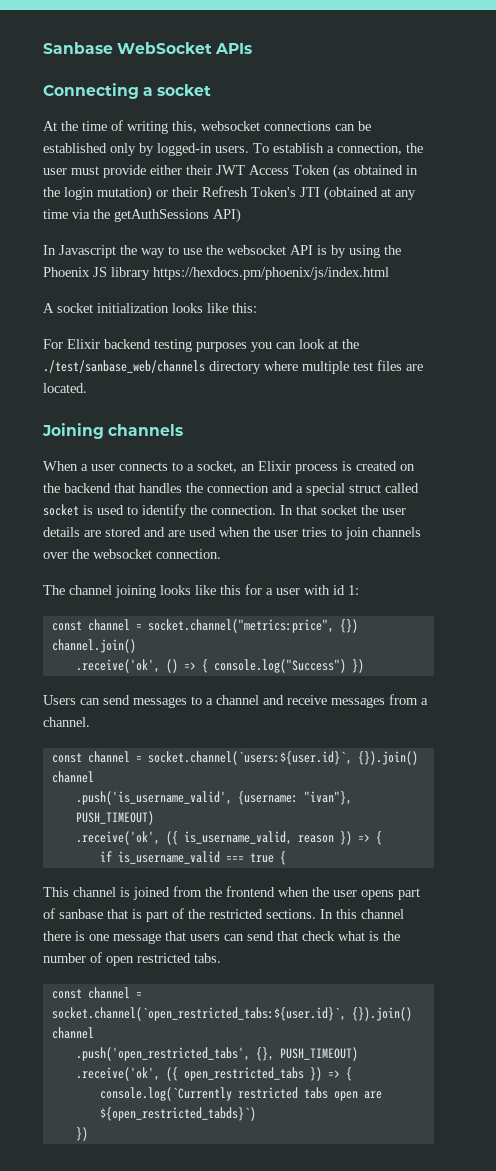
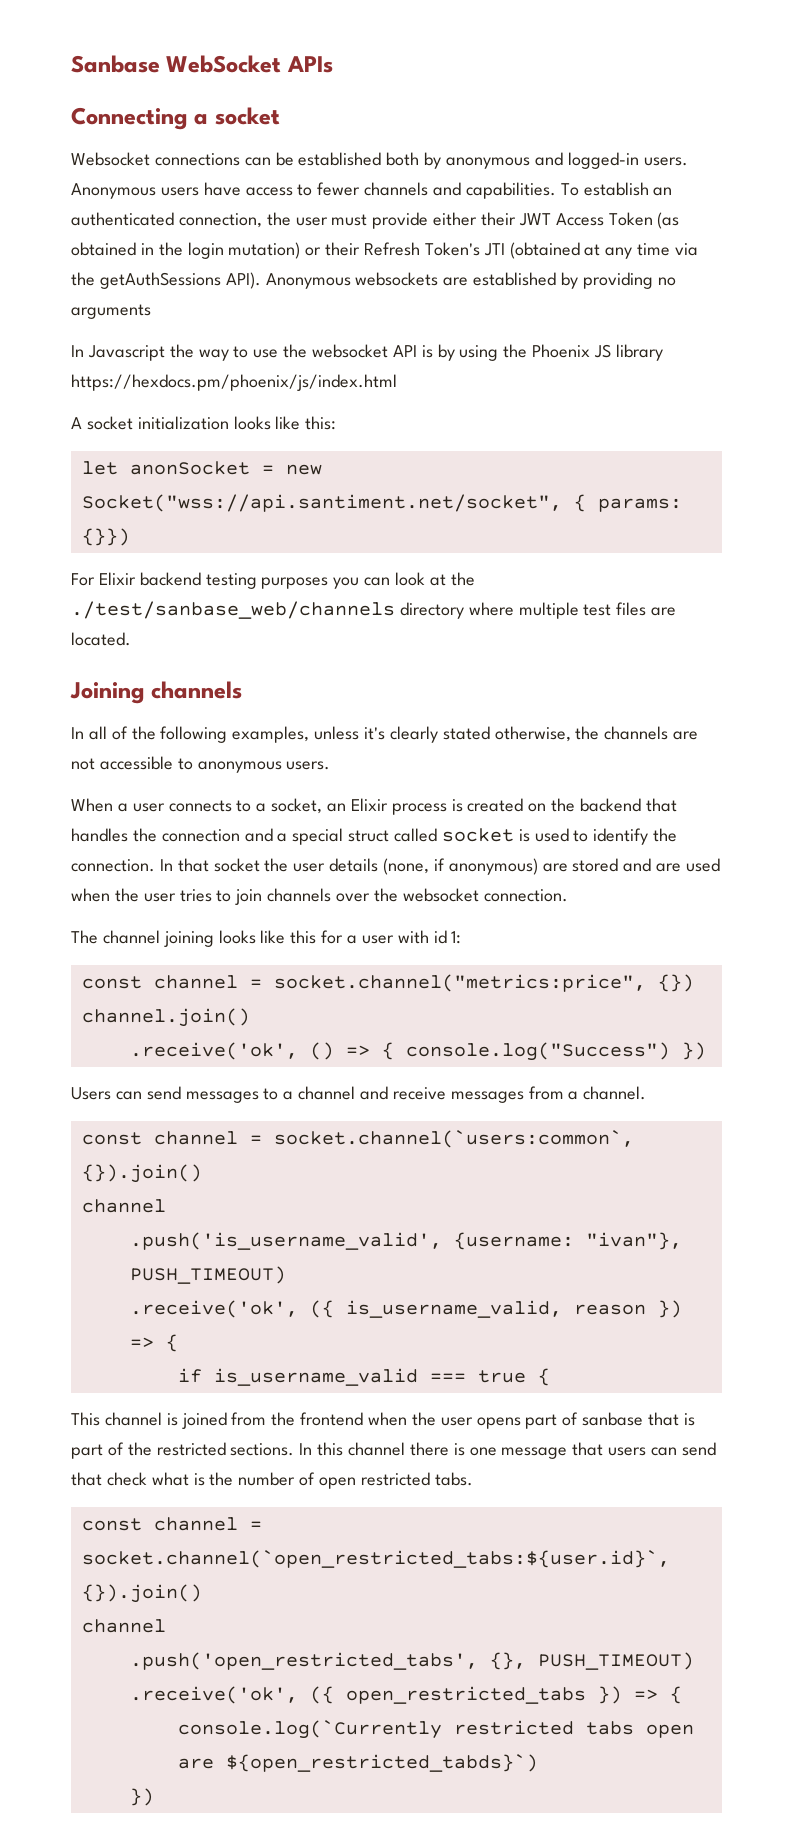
[43,120,371,134] [43,143,334,156] At the time of writing this, websocket connections can be established only by logged-in users. To establish a -> [71,152,688,169] [71,182,673,199] [71,212,174,226] Websocket connections can be established both by anonymous and logged-in users. Anonymous users have access to fewer channels and capabilities. To establish an authenticated
[213,208,241,223] API) -> [225,272,676,289] [71,304,151,319] API). Anonymous websockets are established by providing no arguments
(257, 308) none -> [81,461,322,475] [81,494,682,512] [81,528,130,546] // let anonSocket = new Socket("wss://api.santiment.net/socket", { params: {}})
(184, 430) none -> [71,726,699,743] [71,756,331,773] // In all of the following examples, unless it's clearly stated otherwise, the channels are not accessible to anonymous users.
(80, 532) none -> [383,858,538,875] (none, if anonymous)
[147,751,352,765] socket.channel(`users:${user.id}`, -> [273,1130,634,1148] socket.channel(`users:common`,

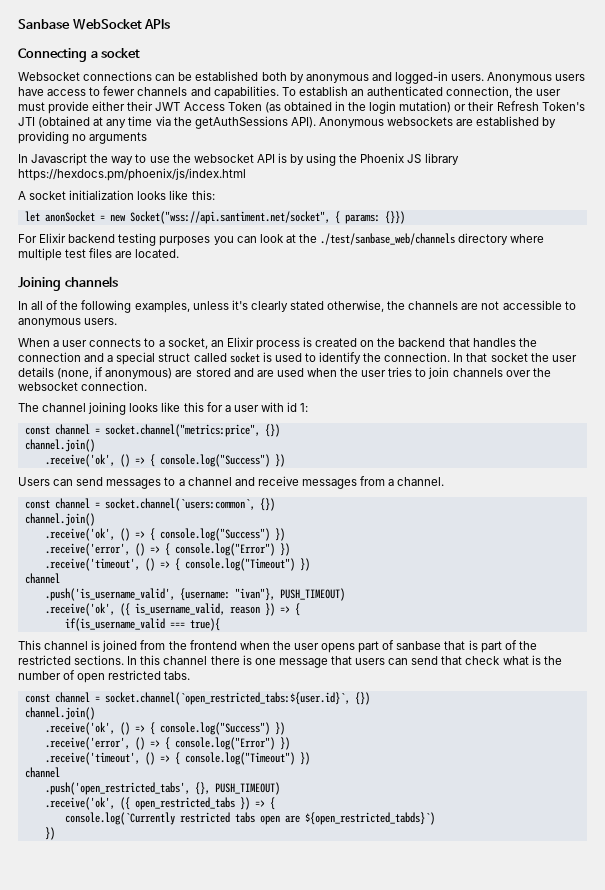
[81,1164,202,1183] {}).join() -> [259,498,275,511] [24,513,95,526] [44,528,285,541] [44,543,290,556] [44,558,310,571] {}) // channel.join() // .receive('ok', () => { console.log("Success") }) // .receive('error', () => { console.log("Error") }) // .receive('timeout', () => { console.log("Timeout") })
[177,1368,550,1386] if is_username_valid === true { -> [64,618,220,631] if(is_username_valid === true){
[81,1584,202,1603] {}).join() -> [354,692,370,705] [24,707,95,720] [44,722,285,735] [44,737,290,750] [44,752,310,765] {}) // channel.join() // .receive('ok', () => { console.log("Success") }) // .receive('error', () => { console.log("Error") }) // .receive('timeout', () => { console.log("Timeout") })

